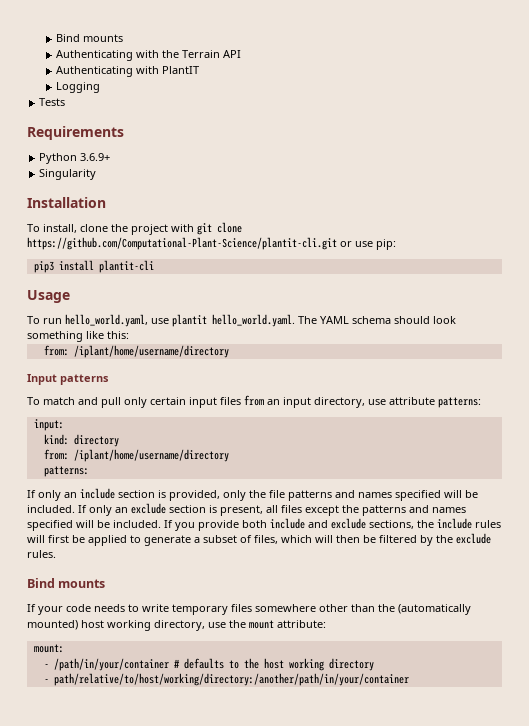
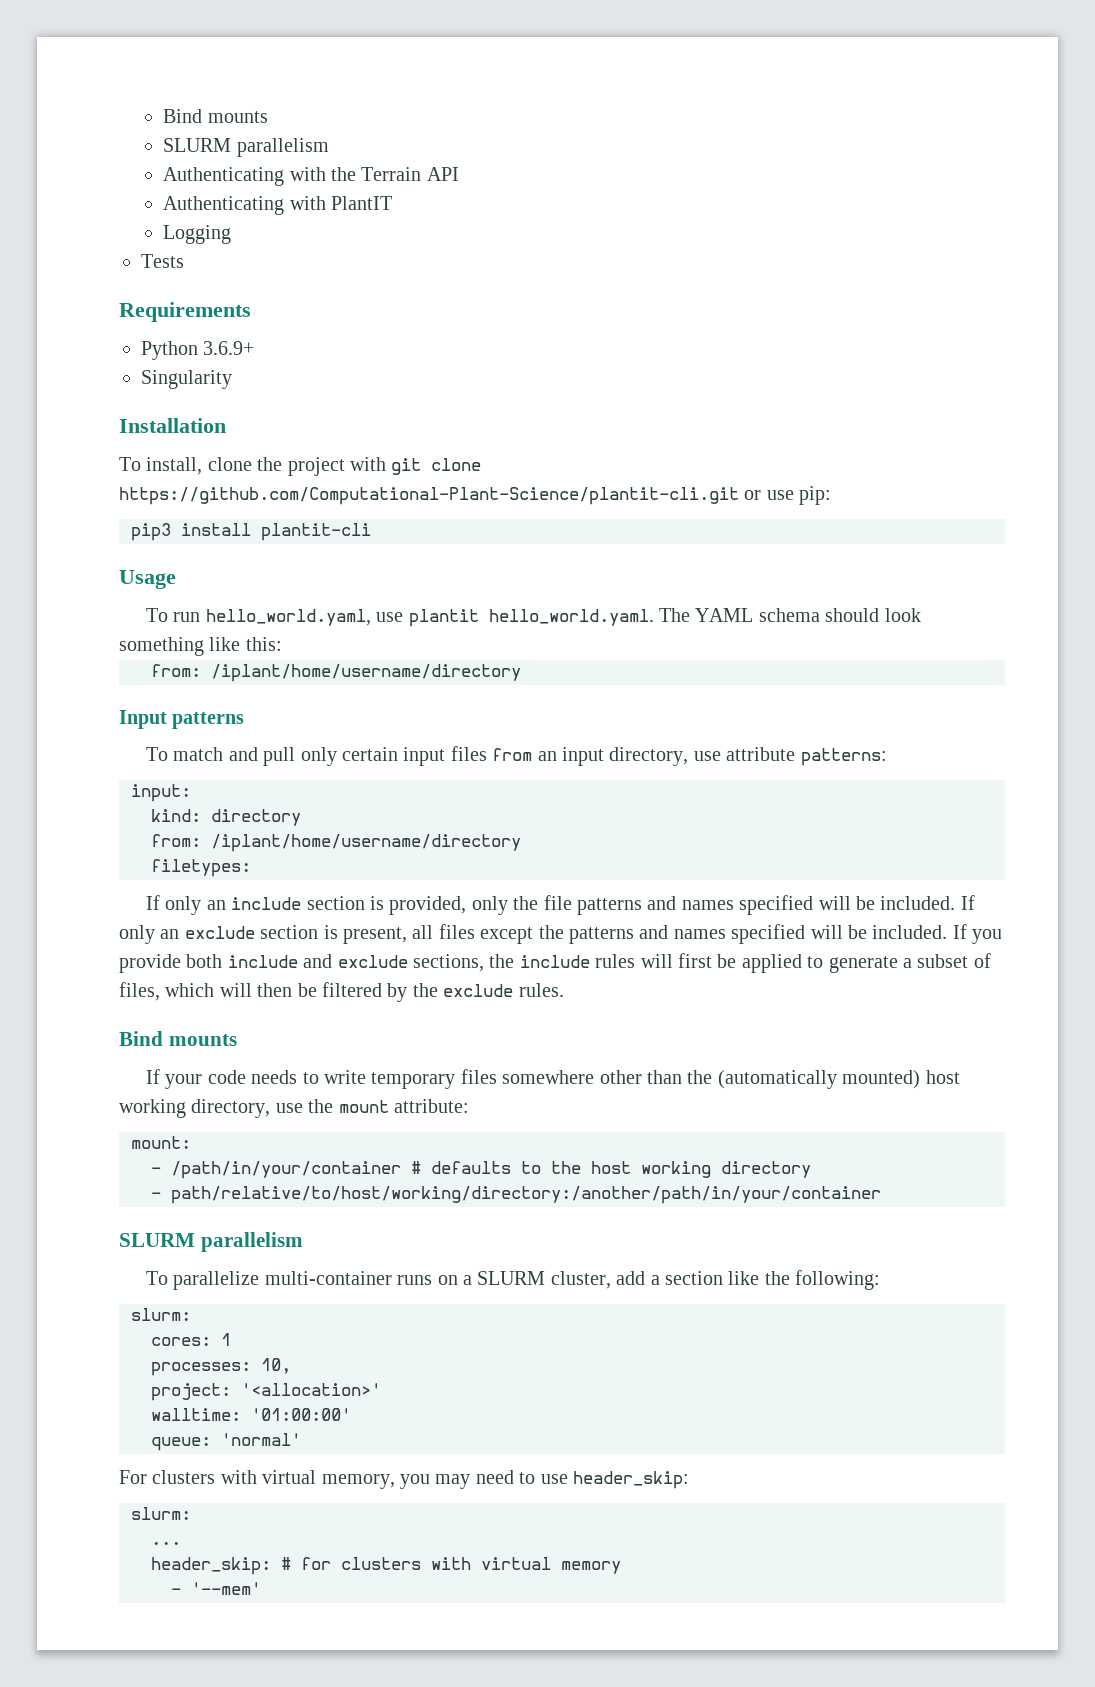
[55,34,123,42] Bind mounts -> [163,109,268,123] [163,138,329,157] Bind mounts // SLURM parallelism
[43,466,89,477] patterns: -> [151,859,251,877] filetypes:
(409, 679) none -> [119,1232,303,1252] [145,1270,881,1290] [131,1308,191,1321] [151,1333,231,1346] [151,1358,291,1376] [151,1383,381,1401] [151,1408,351,1421] [151,1433,301,1451] [119,1470,689,1489] [131,1507,191,1520] [151,1541,181,1545] [151,1557,621,1575] [171,1582,261,1595] // SLURM parallelism // To parallelize multi-container runs on a SLURM cluster, add a section like the following: // slurm: // cores: 1 // processes: 10, // project: '<allocation>' // walltime: '01:00:00' // queue: 'normal' // For clusters with virtual memory, you may need to use header_skip: // slurm: // ... // header_skip: # for clusters with virtual memory // - '--mem'

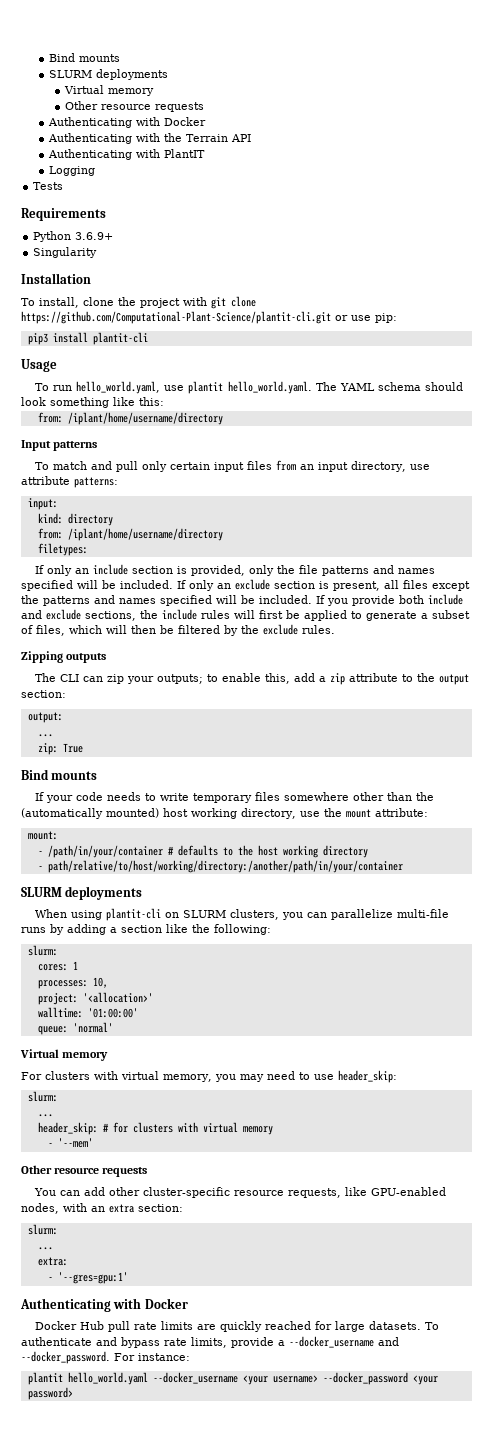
[236,138,329,157] parallelism -> [96,69,169,80] [63,85,154,96] [64,101,204,112] [48,117,207,128] deployments // Virtual memory // Other resource requests // Authenticating with Docker
(564, 990) none -> [21,651,107,663] [35,673,470,685] [21,690,66,698] [27,712,63,723] [37,734,53,737] [37,743,83,755] // Zipping outputs // The CLI can zip your outputs; to enable this, add a zip attribute to the output section: // output: // ... // zip: True
[200,1232,303,1252] [145,1271,646,1290] parallelism // To parallelize multi-container runs on a SLURM cluster, add -> [65,886,143,900] [35,908,450,921] [21,924,106,935] deployments // When using plantit-cli on SLURM clusters, you can parallelize multi-file runs by adding
(301, 1439) none -> [20,1049,109,1061] // Virtual memory
(261, 1588) none -> [21,1165,148,1177] [34,1187,447,1198] [21,1203,183,1214] [27,1224,58,1235] [37,1247,53,1250] [37,1257,68,1266] [47,1272,128,1284] [20,1298,188,1312] [35,1321,440,1332] [21,1336,399,1348] [21,1351,190,1364] [27,1372,438,1385] [27,1387,73,1400] // Other resource requests // You can add other cluster-specific resource requests, like GPU-enabled nodes, with an extra section: // slurm: // ... // extra: // - '--gres=gpu:1' // Authenticating with Docker // Docker Hub pull rate limits are quickly reached for large datasets. To authenticate and bypass rate limits, provide a --docker_username and --docker_password. For instance: // plantit hello_world.yaml --docker_username <your username> --docker_password <your password>

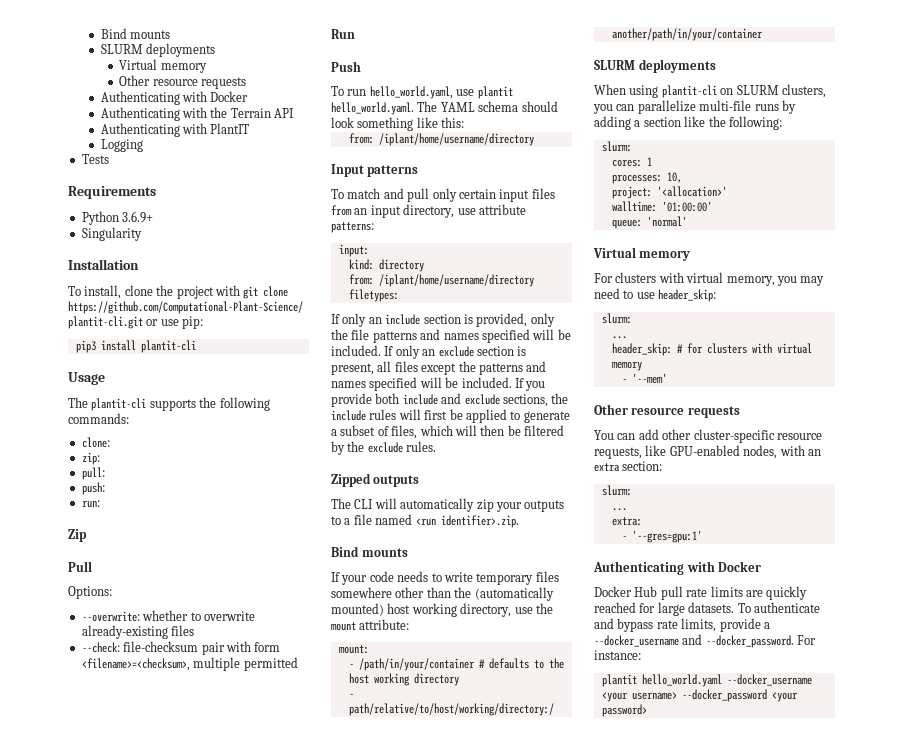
(57, 365) none -> [68,397,270,411] [68,413,129,424] [81,437,110,448] [81,452,100,465] [81,467,105,480] [81,482,105,495] [81,500,100,508] [68,529,87,542] [68,561,92,572] [68,586,112,599] [81,610,255,622] [81,625,195,639] [81,641,281,655] [81,657,298,671] [331,29,355,39] [331,61,361,72] // The plantit-cli supports the following commands: // clone: // zip: // pull: // push: // run: // Zip // Pull // Options: // --overwrite: whether to overwrite already-existing files // --check: file-checksum pair with form <filename>=<checksum>, multiple permitted // Run // Push
[21,651,63,663] Zipping -> [331,473,371,487] Zipped
[83,673,470,685] [21,690,66,698] [27,712,63,723] [37,734,53,737] [37,743,83,755] can zip your outputs; to enable this, add a zip attribute to the output section: // output: // ... // zip: True -> [374,498,565,512] [331,514,519,528] will automatically zip your outputs to a file named <run identifier>.zip.

